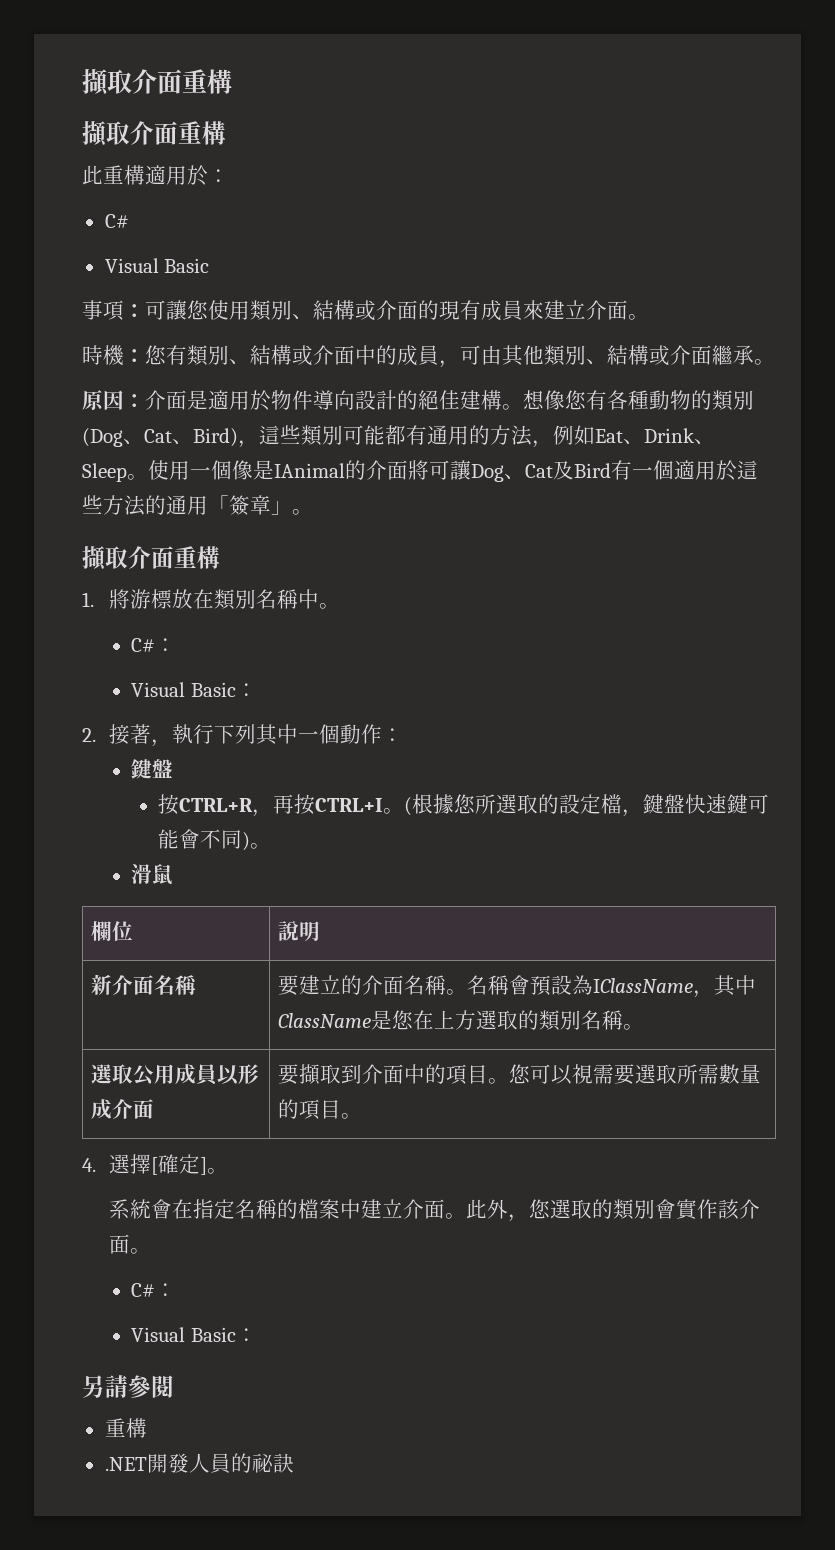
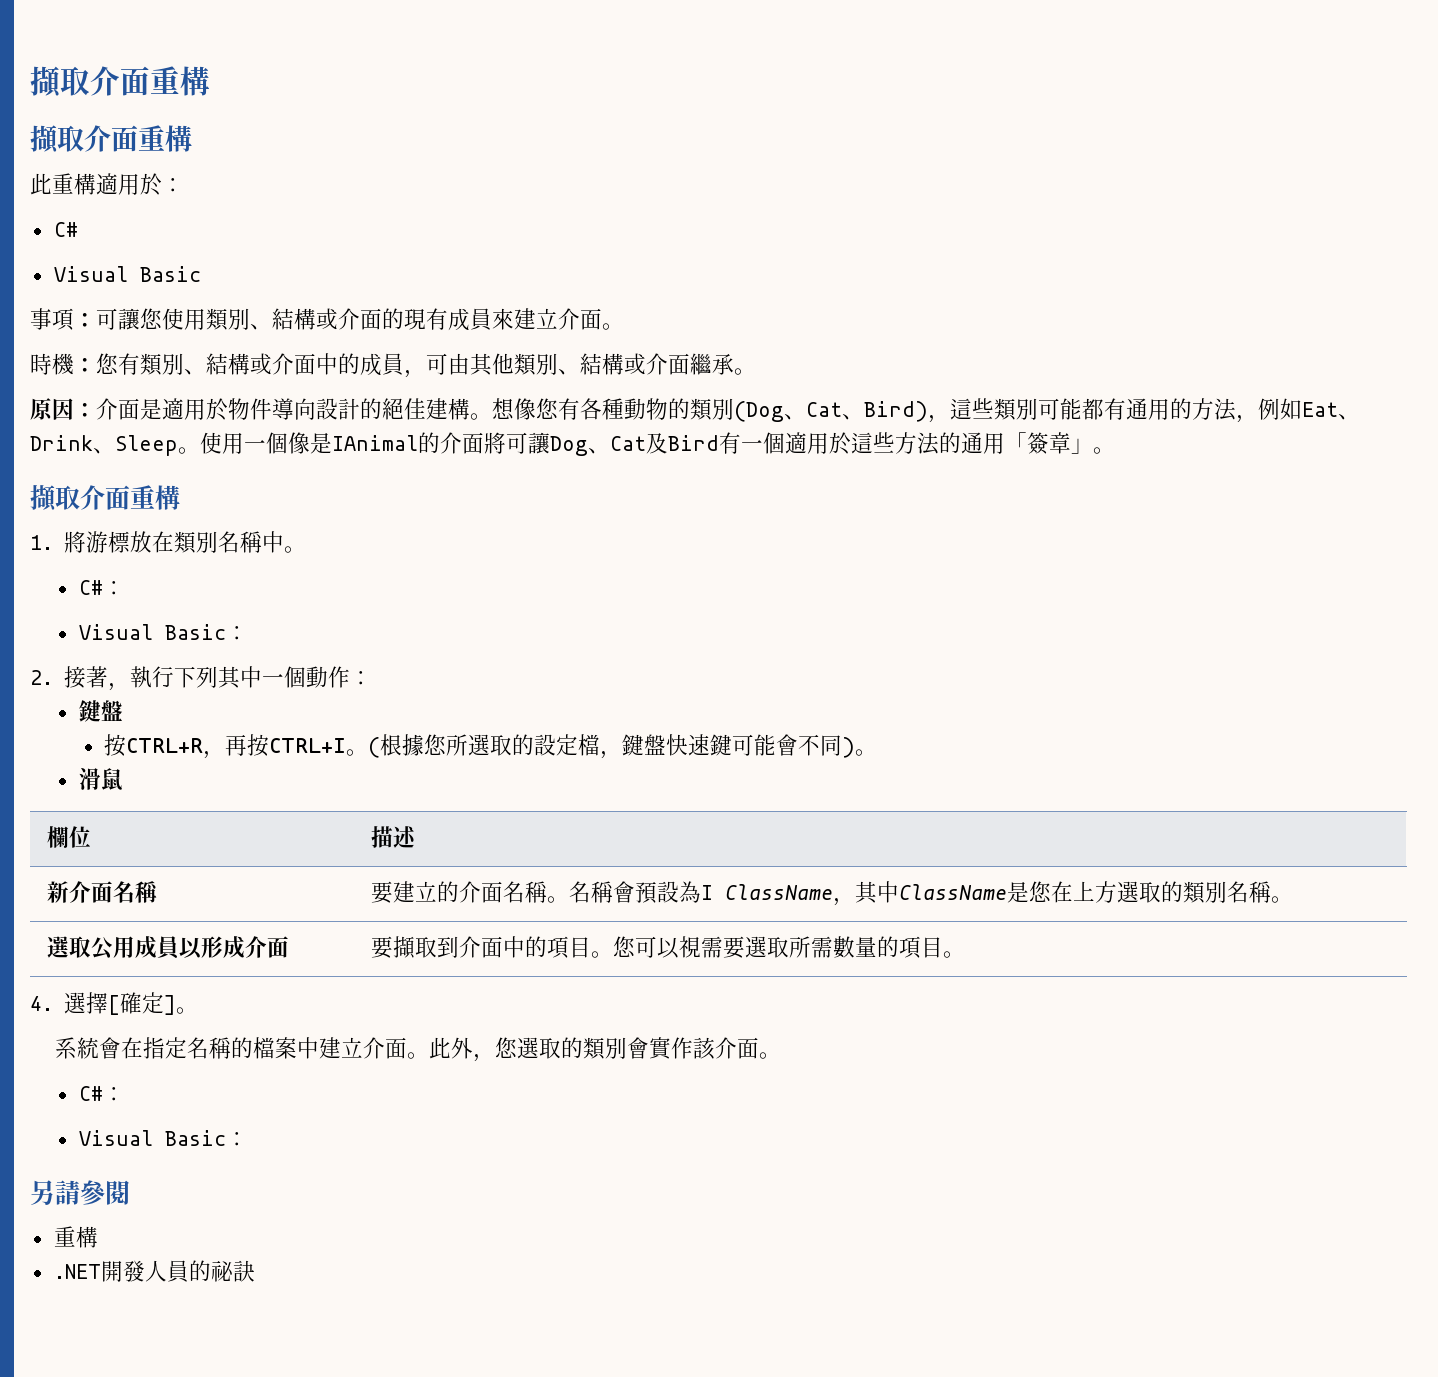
[277,920,320,941] 說明 -> [370,826,416,848] 描述
[592,978,693,993] IClassName -> [700,884,833,900] I ClassName

